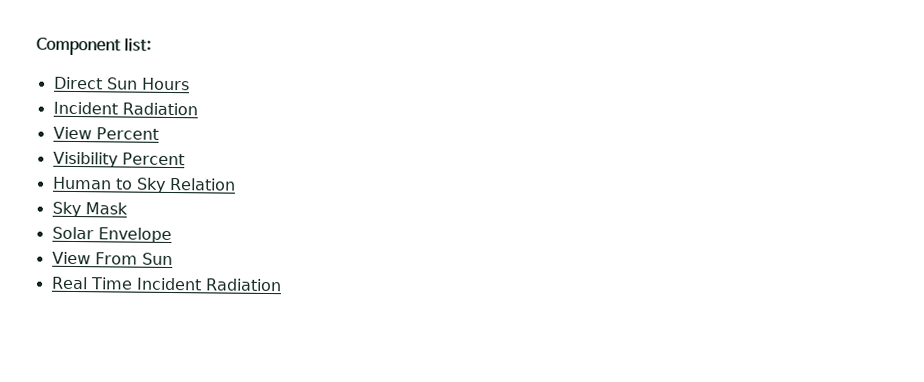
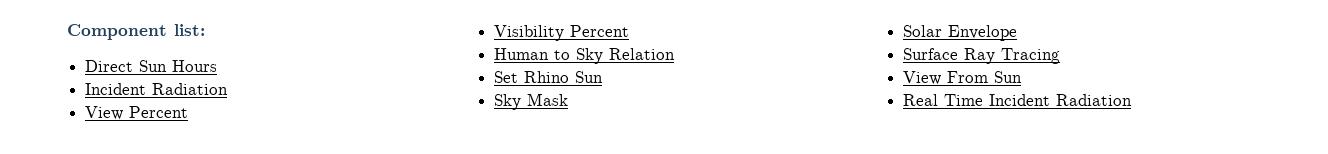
(236, 184) none -> [494,71,604,83] // Set Rhino Sun
(172, 235) none -> [903,48,1061,64] // Surface Ray Tracing

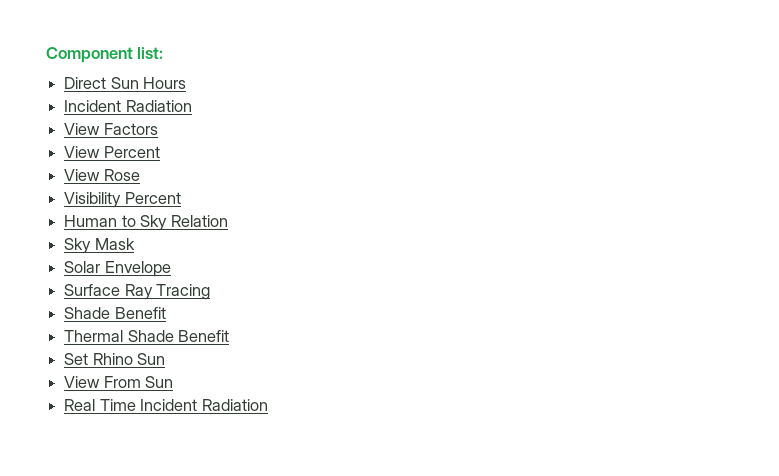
(229, 89) none -> [64,123,158,135] // View Factors
(189, 112) none -> [64,169,140,181] // View Rose
[494,71,604,83] // Set Rhino Sun -> (228, 221) none
(1061, 56) none -> [64,307,166,319] [64,330,230,342] [64,353,166,365] // Shade Benefit // Thermal Shade Benefit // Set Rhino Sun

